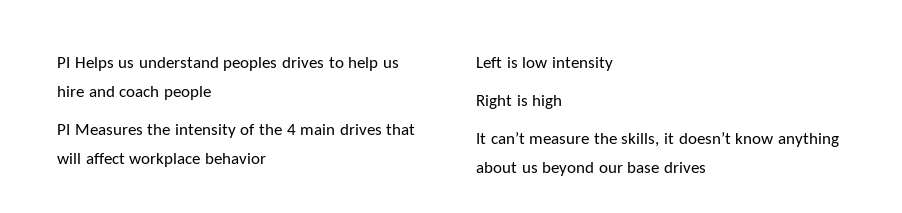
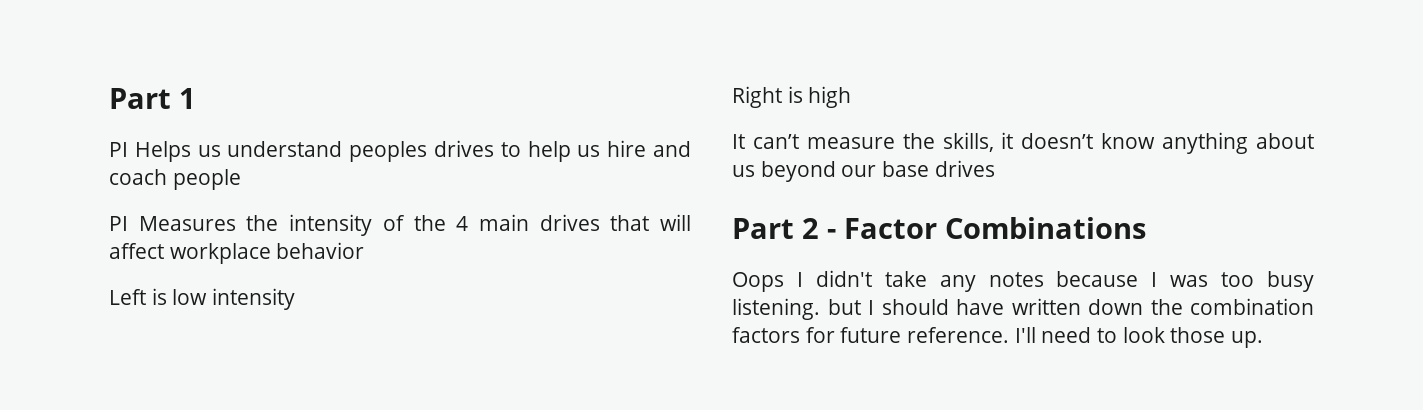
(57, 62) none -> [109,88,196,109] Part 1 //
(706, 167) none -> [732,217,1146,239] [732,270,1314,292] [732,298,1314,320] [732,327,1264,348] // Part 2 - Factor Combinations // Oops I didn't take any notes because I was too busy listening. but I should have written down the combination factors for future reference. I'll need to look those up.

